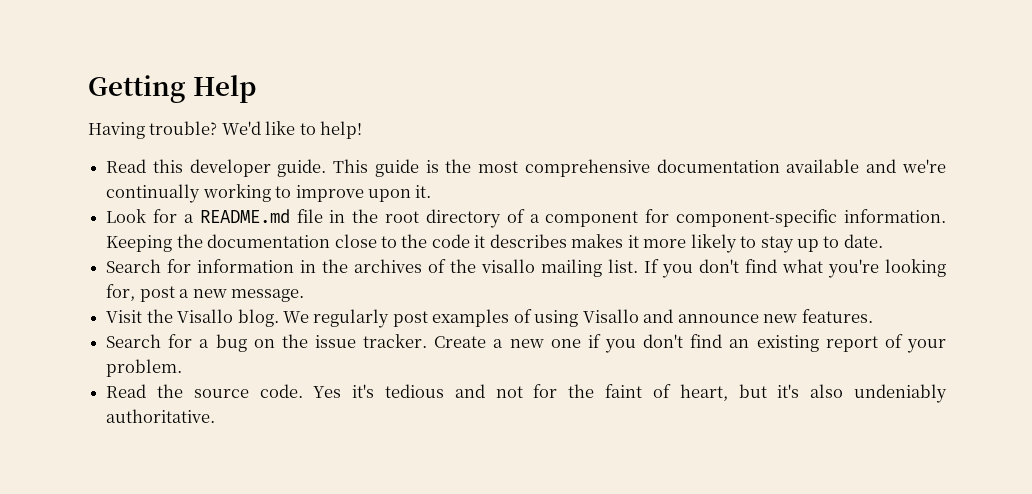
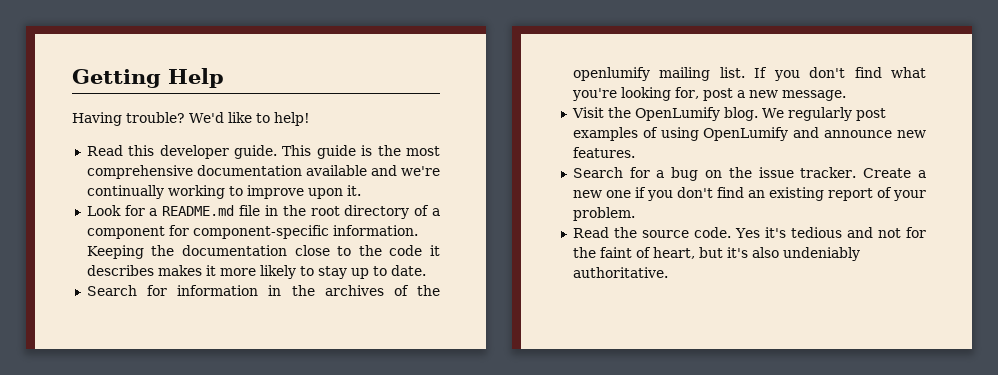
[481,259,536,273] visallo -> [572,67,650,81] openlumify
[177,309,234,323] Visallo -> [634,107,720,121] OpenLumify
[582,309,639,323] Visallo -> [703,127,789,141] OpenLumify

